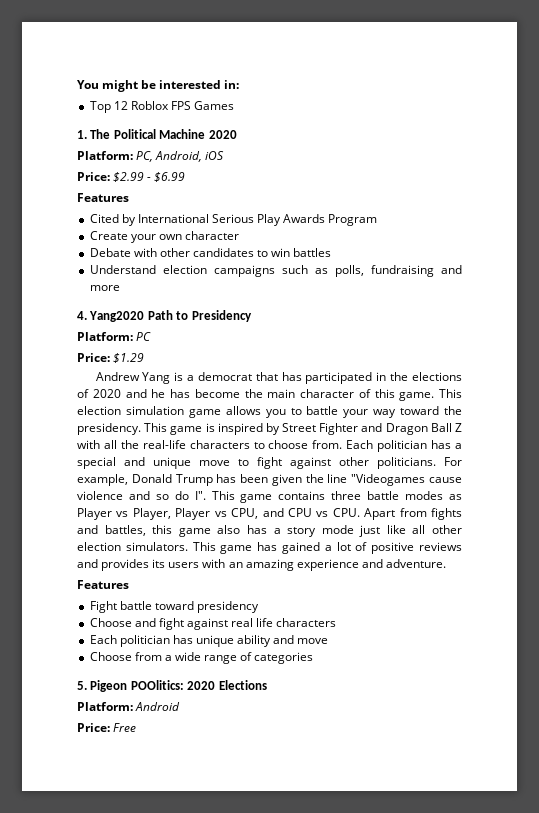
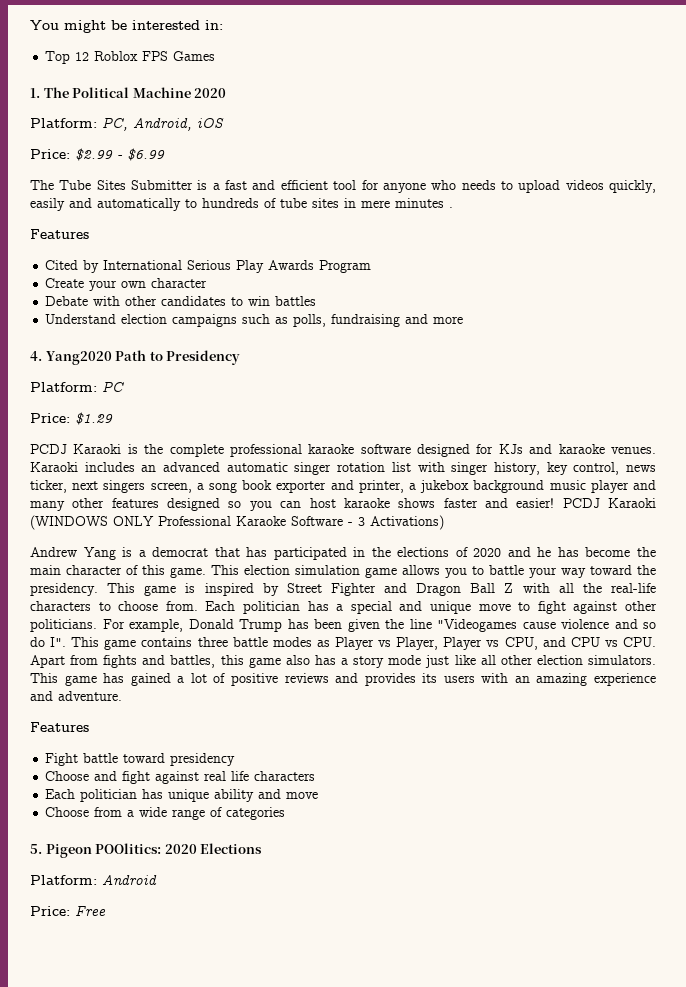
(186, 177) none -> [30,180,657,193] [30,198,453,211] // The Tube Sites Submitter is a fast and efficient tool for anyone who needs to upload videos quickly, easily and automatically to hundreds of tube sites in mere minutes .
(145, 358) none -> [30,444,656,457] [30,462,656,475] [30,480,656,493] [30,498,656,511] [30,515,444,530] // PCDJ Karaoki is the complete professional karaoke software designed for KJs and karaoke venues. Karaoki includes an advanced automatic singer rotation list with singer history, key control, news ticker, next singers screen, a song book exporter and printer, a jukebox background music player and many other features designed so you can host karaoke shows faster and easier! PCDJ Karaoki (WINDOWS ONLY Professional Karaoke Software - 3 Activations)

